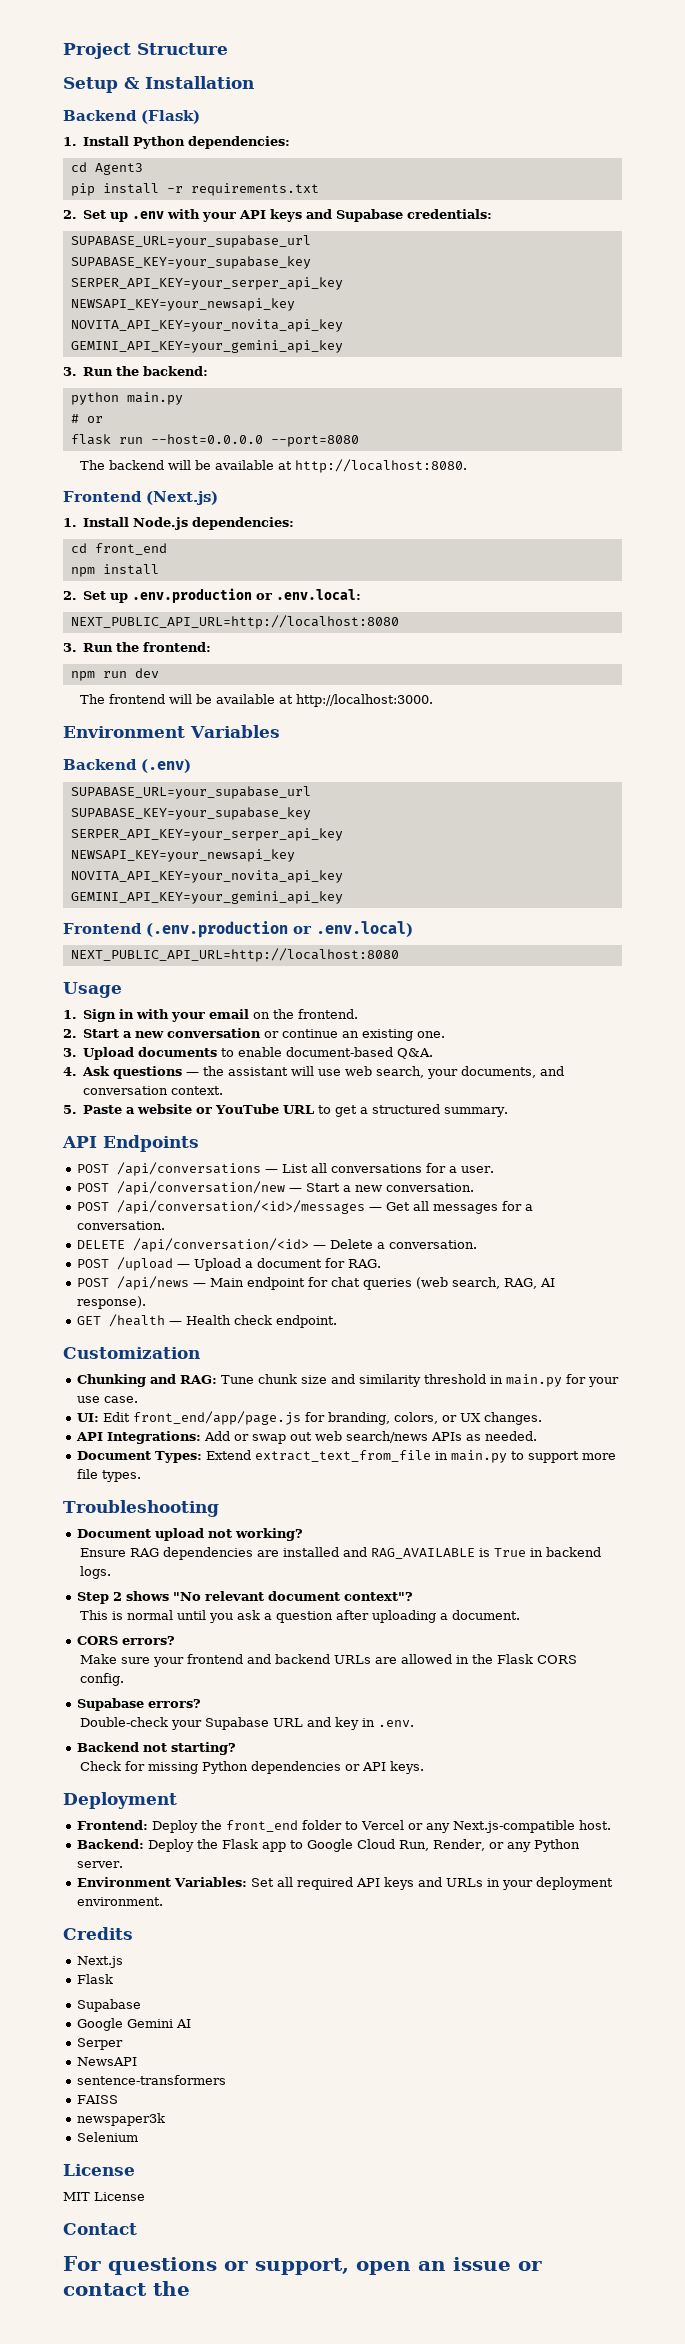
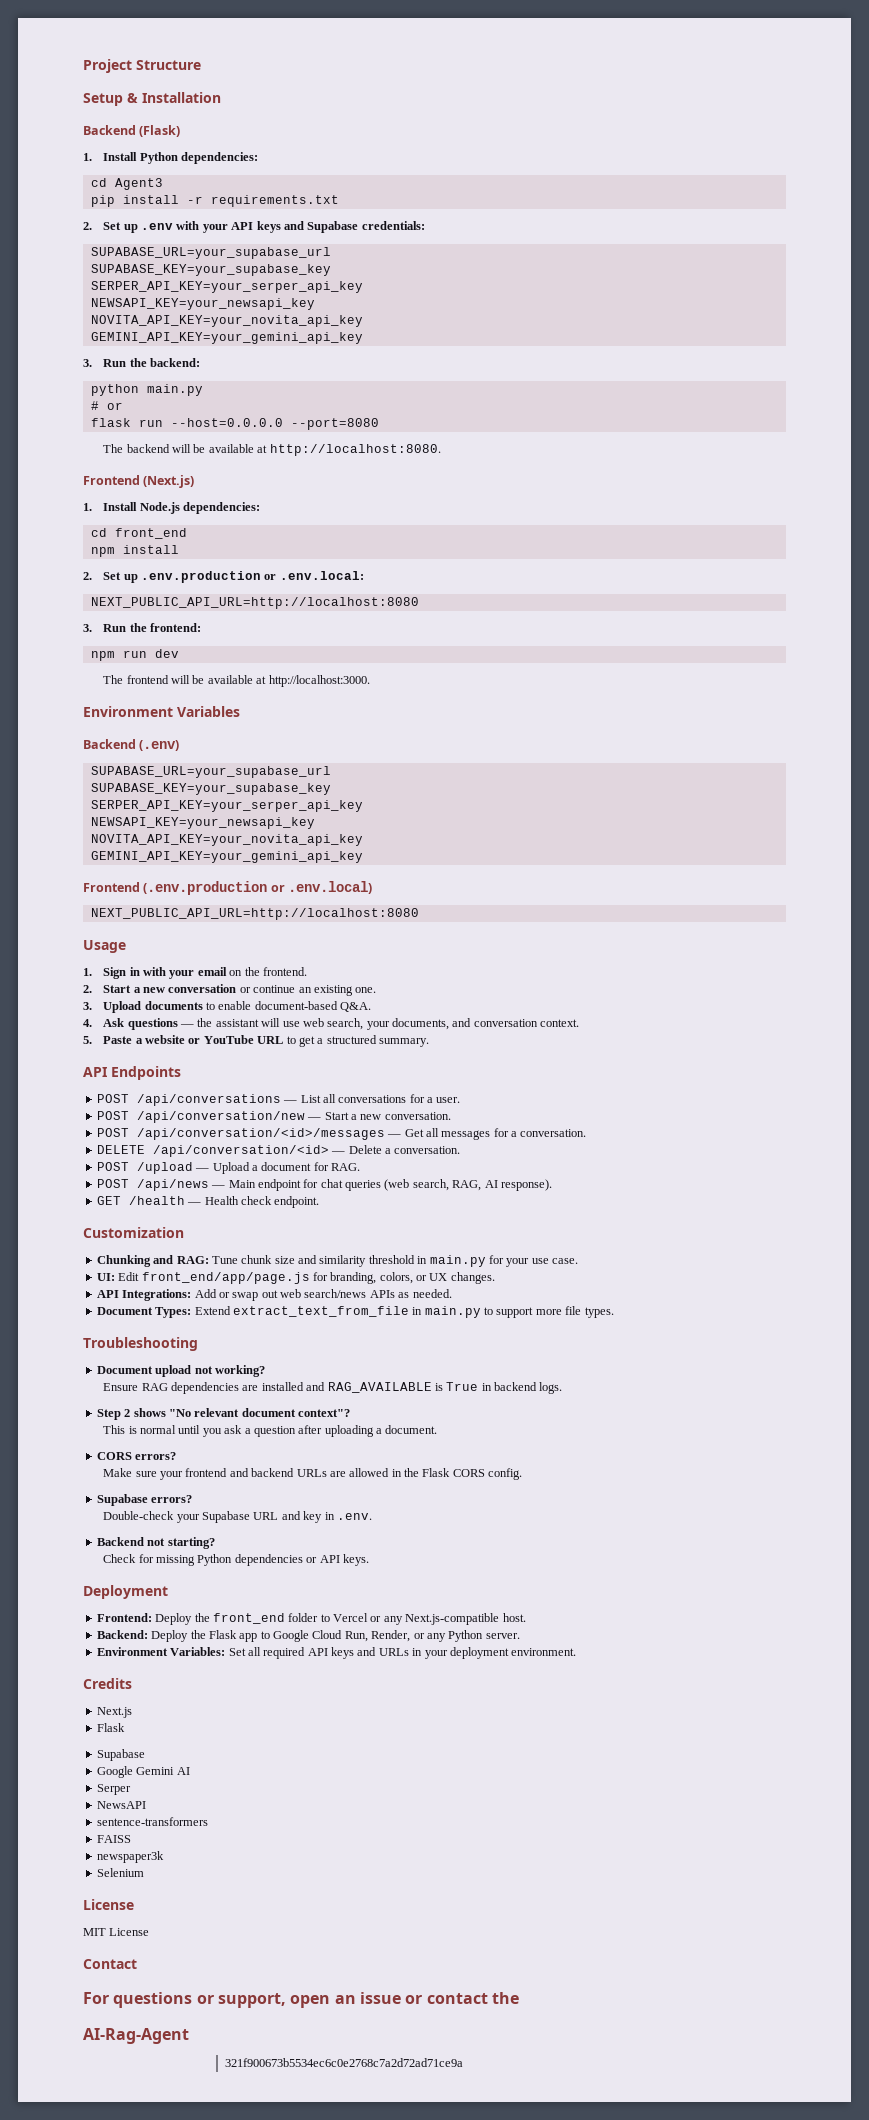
(190, 2288) none -> [83,2028,189,2044] [225,2058,464,2067] // AI-Rag-Agent // 321f900673b5534ec6c0e2768c7a2d72ad71ce9a

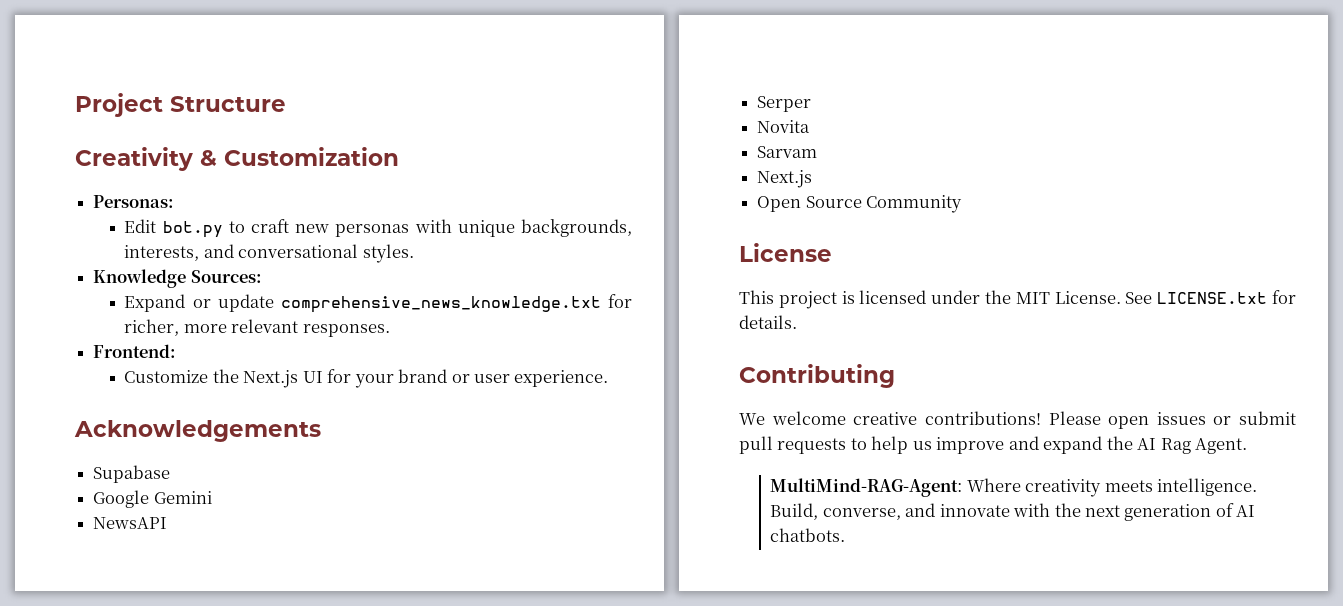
[83,92,221,106] [83,125,181,137] [83,152,259,164] [90,178,163,190] [90,195,339,207] [83,221,425,233] [90,247,331,259] [90,264,331,276] [90,281,363,293] [90,298,315,310] [90,315,363,327] [90,332,363,344] [83,358,201,367] [90,384,203,396] [90,401,123,410] [90,418,379,430] [103,444,441,456] [83,475,195,488] [83,502,261,514] [90,528,187,539] [90,545,179,557] [83,571,364,583] [90,597,419,609] [83,623,202,632] [90,649,179,661] [103,675,370,687] [83,706,240,717] [83,739,180,751] [90,766,331,778] [90,783,331,795] [90,800,363,812] [90,817,315,829] [90,834,363,846] [90,851,363,863] [83,881,373,895] [90,908,419,920] [83,940,126,953] [83,967,307,979] [83,984,377,996] [83,1001,372,1013] [83,1018,580,1030] [83,1035,430,1047] [83,1066,181,1080] [96,1094,461,1106] [96,1111,451,1123] [96,1128,587,1140] [96,1145,461,1157] [96,1162,360,1174] [96,1179,552,1191] [96,1196,320,1208] [83,1227,184,1238] [96,1255,578,1267] [96,1272,495,1284] [96,1289,452,1301] [96,1306,614,1318] [83,1337,198,1351] [96,1365,265,1377] [103,1382,563,1394] [96,1408,350,1420] [103,1425,438,1437] [96,1452,177,1460] [103,1468,523,1480] [96,1494,193,1506] [103,1511,372,1523] [96,1537,215,1549] [103,1554,369,1566] [83,1585,168,1599] [96,1613,526,1625] [96,1630,520,1642] [96,1647,577,1659] [83,1678,132,1689] [96,1707,132,1718] [96,1723,125,1732] Setup & Installation // Backend (Flask) // 1. Install Python dependencies: // cd Agent3 // pip install -r requirements.txt // 2. Set up .env with your API keys and Supabase credentials: // SUPABASE_URL=your_supabase_url // SUPABASE_KEY=your_supabase_key // SERPER_API_KEY=your_serper_api_key // NEWSAPI_KEY=your_newsapi_key // NOVITA_API_KEY=your_novita_api_key // GEMINI_API_KEY=your_gemini_api_key // 3. Run the backend: // python main.py // # or // flask run --host=0.0.0.0 --port=8080 // The backend will be available at http://localhost:8080. // Frontend (Next.js) // 1. Install Node.js dependencies: // cd front_end // npm install // 2. Set up .env.production or .env.local: // NEXT_PUBLIC_API_URL=http://localhost:8080 // 3. Run the frontend: // npm run dev // The frontend will be available at http://localhost:3000. // Environment Variables // Backend (.env) // SUPABASE_URL=your_supabase_url // SUPABASE_KEY=your_supabase_key // SERPER_API_KEY=your_serper_api_key // NEWSAPI_KEY=your_newsapi_key // NOVITA_API_KEY=your_novita_api_key // GEMINI_API_KEY=your_gemini_api_key // Frontend (.env.production or .env.local) // NEXT_PUBLIC_API_URL=http://localhost:8080 // Usage // 1. Sign in with your email on the frontend. // 2. Start a new conversation or continue an existing one. // 3. Upload documents to enable document-based Q&A. // 4. Ask questions — the assistant will use web search, your documents, and conversation context. // 5. Paste a website or YouTube URL to get a structured summary. // API Endpoints // POST /api/conversations — List all conversations for a user. // POST /api/conversation/new — Start a new conversation. // POST /api/conversation/<id>/messages — Get all messages for a conversation. // DELETE /api/conversation/<id> — Delete a conversation. // POST /upload — Upload a document for RAG. // POST /api/news — Main endpoint for chat queries (web search, RAG, AI response). // GET /health — Health check endpoint. // Customization // Chunking and RAG: Tune chunk size and similarity threshold in main.py for your use case. // UI: Edit front_end/app/page.js for branding, colors, or UX changes. // API Integrations: Add or swap out web search/news APIs as needed. // Document Types: Extend extract_text_from_file in main.py to support more file types. // Troubleshooting // Document upload not working? // Ensure RAG dependencies are installed and RAG_AVAILABLE is True in backend logs. // Step 2 shows "No relevant document context"? // This is normal until you ask a question after uploading a document. // CORS errors? // Make sure your frontend and backend URLs are allowed in the Flask CORS config. // Supabase errors? // Double-check your Supabase URL and key in .env. // Backend not starting? // Check for missing Python dependencies or API keys. // Deployment // Frontend: Deploy the front_end folder to Vercel or any Next.js-compatible host. // Backend: Deploy the Flask app to Google Cloud Run, Render, or any Python server. // Environment Variables: Set all required API keys and URLs in your deployment environment. // Credits // Next.js // Flask -> [75,147,399,171] [93,195,175,208] [124,219,632,238] [124,244,414,263] [93,269,262,288] [124,294,632,313] [124,319,390,337] [93,344,177,358] [124,369,609,388] [74,420,321,442] Creativity & Customization // Personas: // Edit bot.py to craft new personas with unique backgrounds, interests, and conversational styles. // Knowledge Sources: // Expand or update comprehensive_news_knowledge.txt for richer, more relevant responses. // Frontend: // Customize the Next.js UI for your brand or user experience. // Acknowledgements
[176,1767,190,1775] AI -> [93,517,168,529] // NewsAPI
[96,1801,146,1809] [96,1817,208,1826] [96,1835,131,1843] [96,1851,164,1863] [96,1868,144,1877] [83,1899,134,1910] [83,1928,150,1936] [83,1959,137,1969] [83,1992,519,2008] [83,2028,189,2044] [225,2058,464,2067] NewsAPI // sentence-transformers // FAISS // newspaper3k // Selenium // License // MIT License // Contact // For questions or support, open an issue or contact the // AI-Rag-Agent // 321f900673b5534ec6c0e2768c7a2d72ad71ce9a -> [757,120,811,133] [757,146,818,158] [757,170,813,188] [757,195,963,213] [739,243,832,262] [739,290,1296,309] [739,315,797,329] [739,364,895,388] [739,411,1296,429] [739,436,1248,454] [770,478,1258,497] [770,503,1256,521] [770,528,846,542] Novita // Sarvam // Next.js // Open Source Community // License // This project is licensed under the MIT License. See LICENSE.txt for details. // Contributing // We welcome creative contributions! Please open issues or submit pull requests to help us improve and expand the AI Rag Agent. // MultiMind-RAG-Agent: Where creativity meets intelligence. Build, converse, and innovate with the next generation of AI chatbots.

